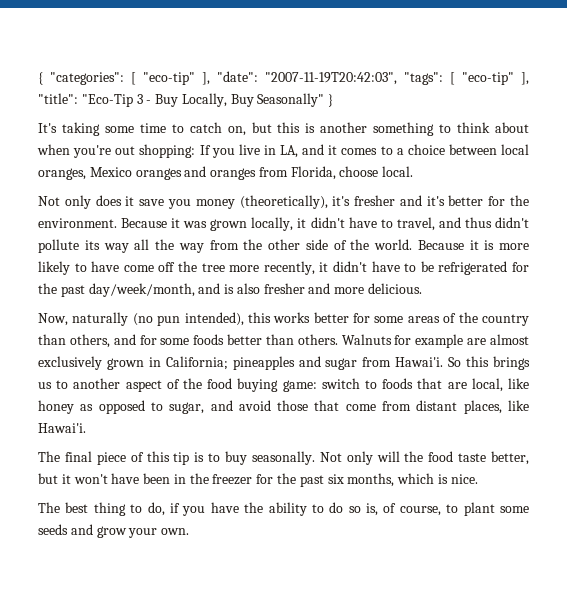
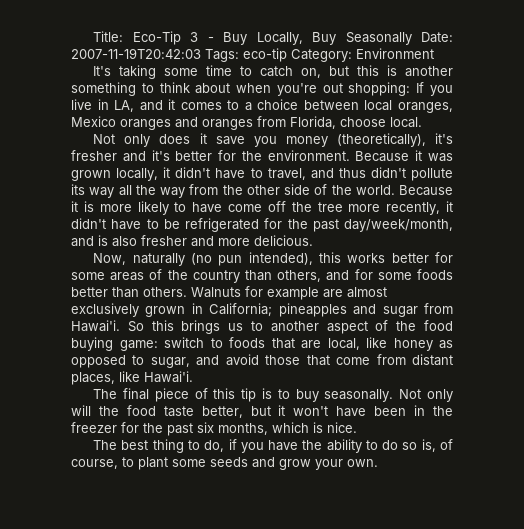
[38,71,529,85] [38,93,133,107] { "categories": [ "eco-tip" ], "date": "2007-11-19T20:42:03", "tags": [ "eco-tip" ], "title": "Eco-Tip -> [93,31,181,45] Title: Eco-Tip
[257,93,334,107] Seasonally" } -> [345,32,454,45] [71,48,434,62] Seasonally Date: 2007-11-19T20:42:03 Tags: eco-tip Category: Environment

